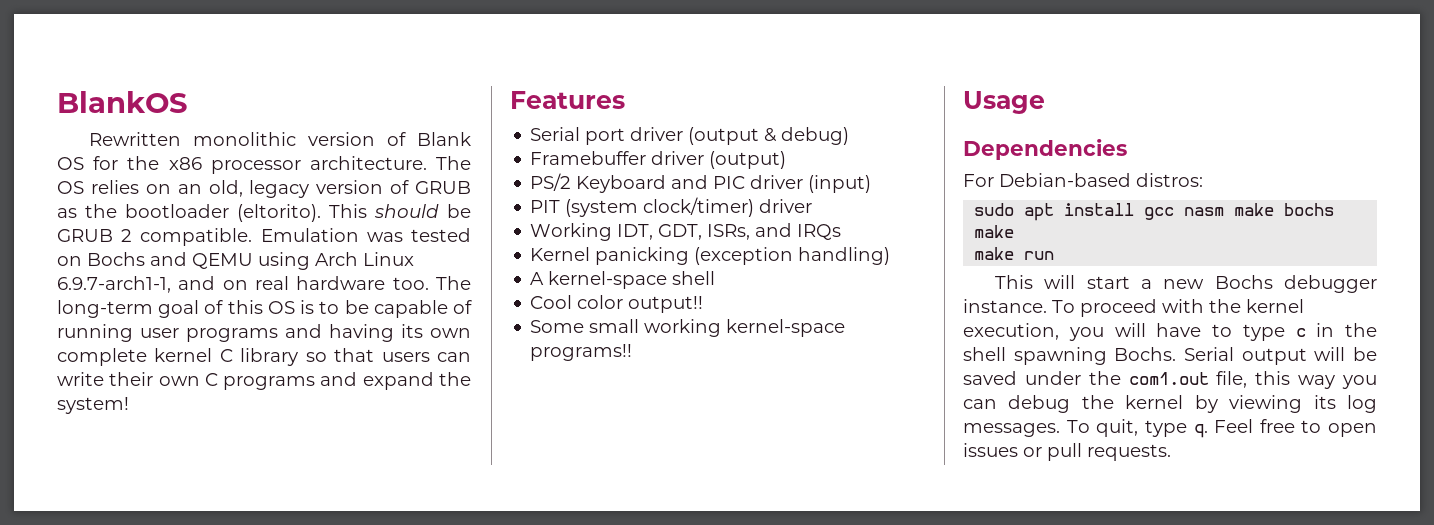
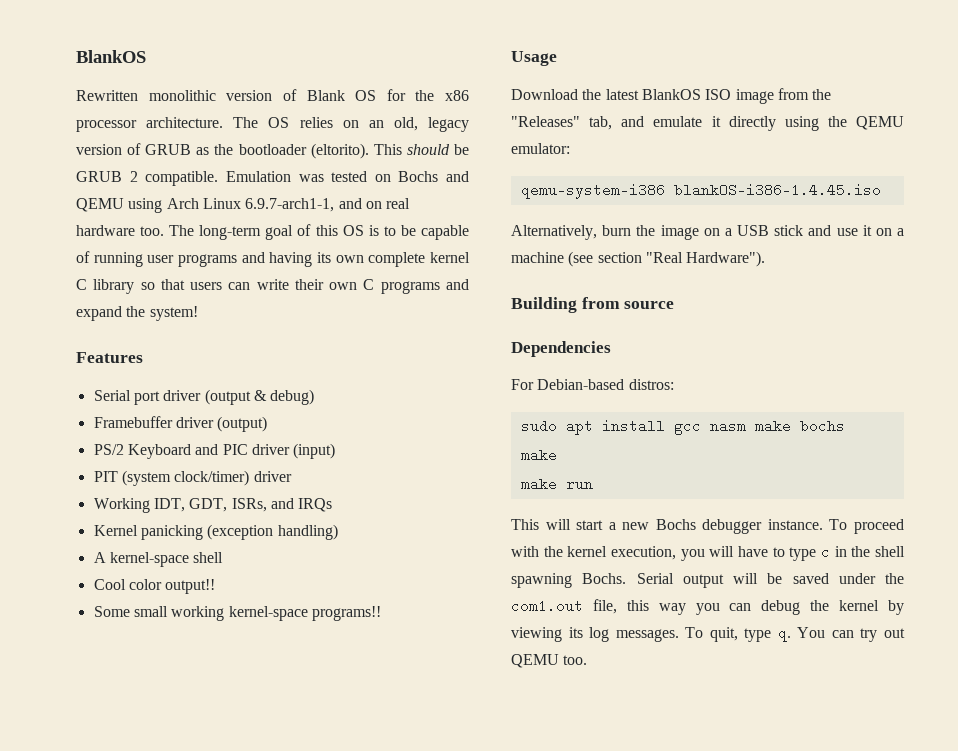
(1045, 102) none -> [511,88,832,104] [511,116,904,131] [511,143,570,154] [520,183,881,199] [511,225,904,240] [511,251,766,267] [511,297,675,313] // Download the latest BlankOS ISO image from the "Releases" tab, and emulate it directly using the QEMU emulator: // qemu-system-i386 blankOS-i386-1.4.45.iso // Alternatively, burn the image on a USB stick and use it on a machine (see section "Real Hardware"). // Building from source
[1214,419,1377,437] [963,443,1171,461] Feel free to open issues or pull requests. -> [797,627,906,642] [511,654,588,668] You can try out QEMU too.

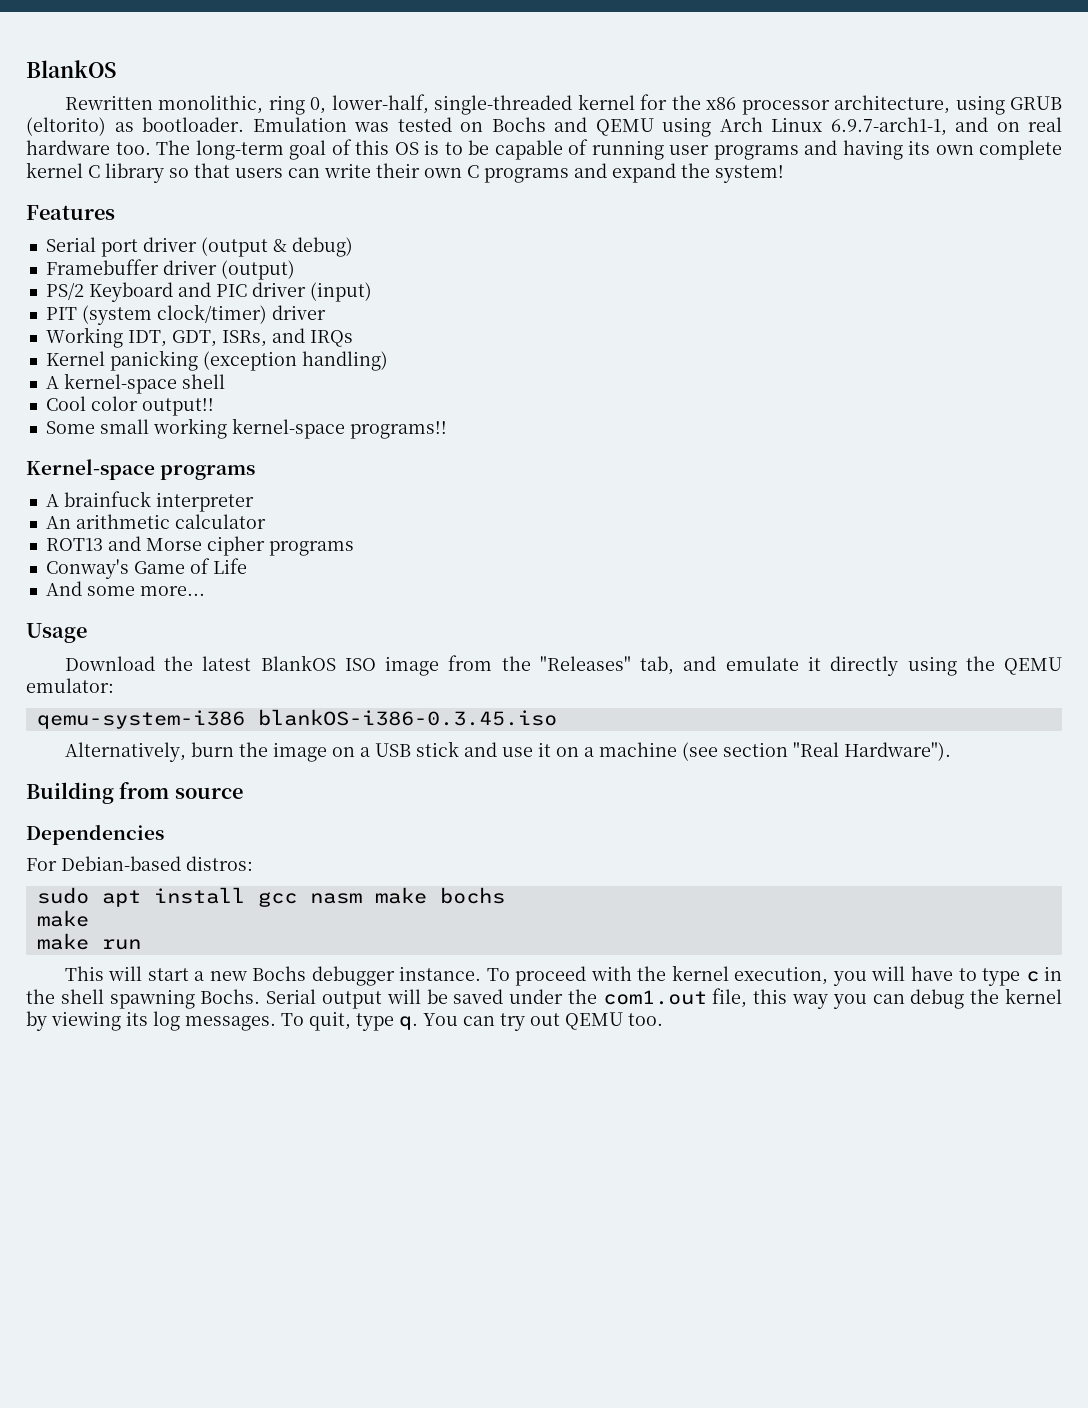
[148,89,469,101] [76,117,469,132] [76,143,469,159] [76,171,219,186] monolithic version of Blank OS for the x86 processor architecture. The OS relies on an old, legacy version of GRUB as the bootloader (eltorito). This should be GRUB 2 compatible. -> [158,94,1062,115] [26,117,244,136] monolithic, ring 0, lower-half, single-threaded kernel for the x86 processor architecture, using GRUB (eltorito) as bootloader.
(381, 613) none -> [26,459,256,480] [45,491,254,512] [45,514,266,529] [45,536,354,556] [45,558,247,579] [45,581,205,596] // Kernel-space programs // A brainfuck interpreter // An arithmetic calculator // ROT13 and Morse cipher programs // Conway's Game of Life // And some more...
[673,183,881,197] blankOS-i386-1.4.45.iso -> [257,709,557,726] blankOS-i386-0.3.45.iso

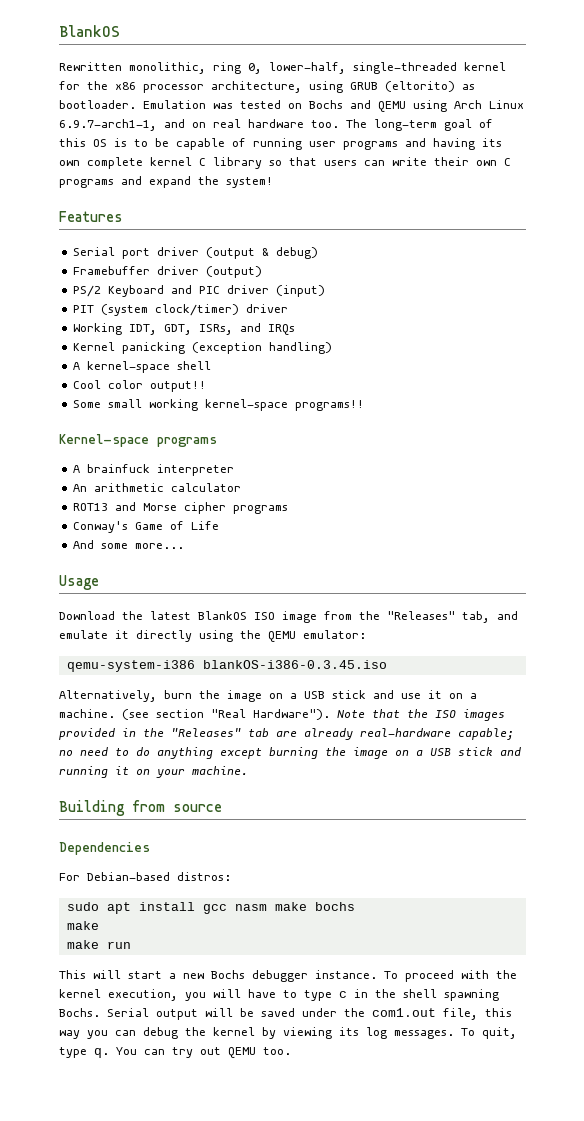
[598,742,677,757] machine -> [59,709,115,718] machine.
(951, 751) none -> [337,709,505,721] [59,728,514,740] [59,747,521,759] [59,766,248,778] Note that the ISO images provided in the "Releases" tab are already real-hardware capable; no need to do anything except burning the image on a USB stick and running it on your machine.

